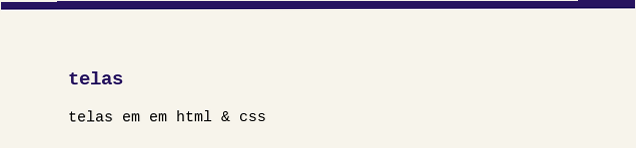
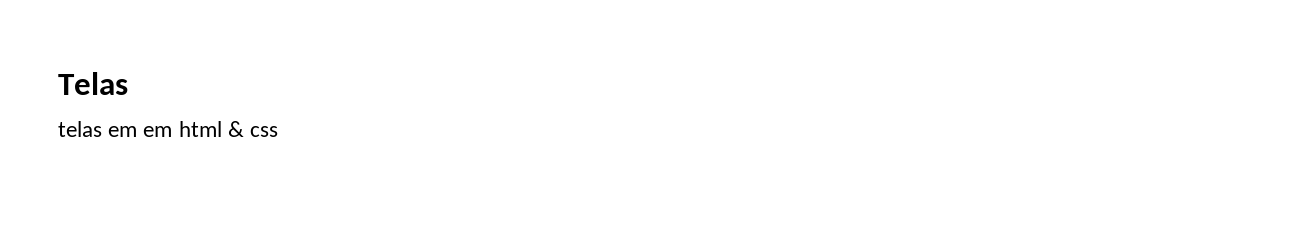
[67,71,124,85] telas -> [58,72,128,95] Telas

